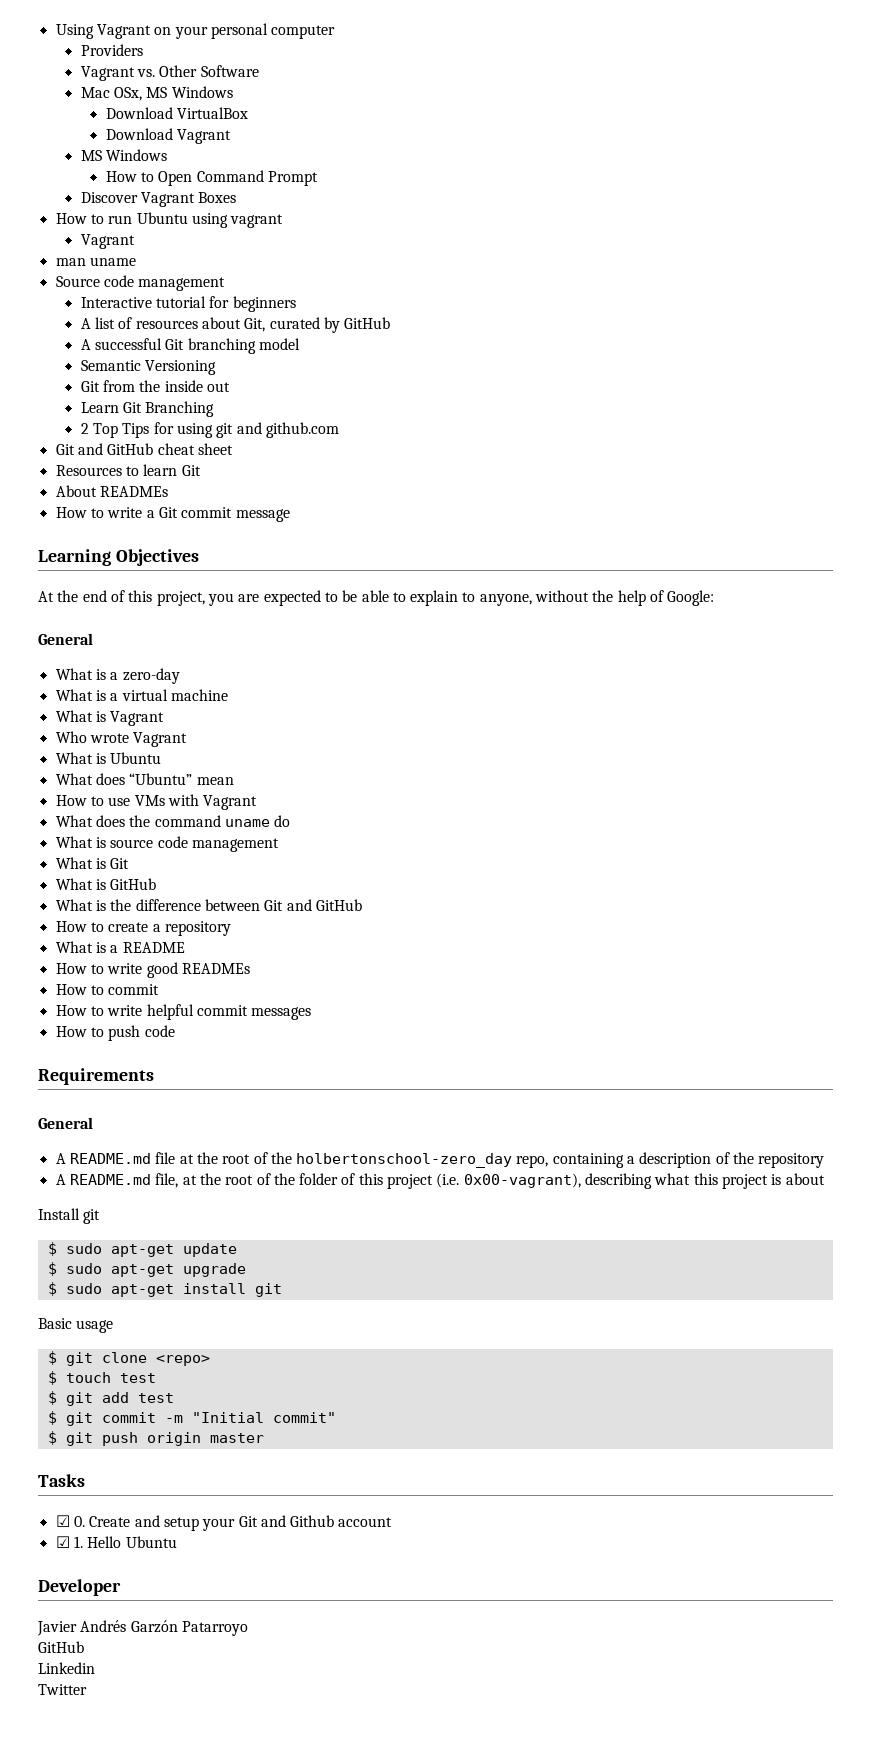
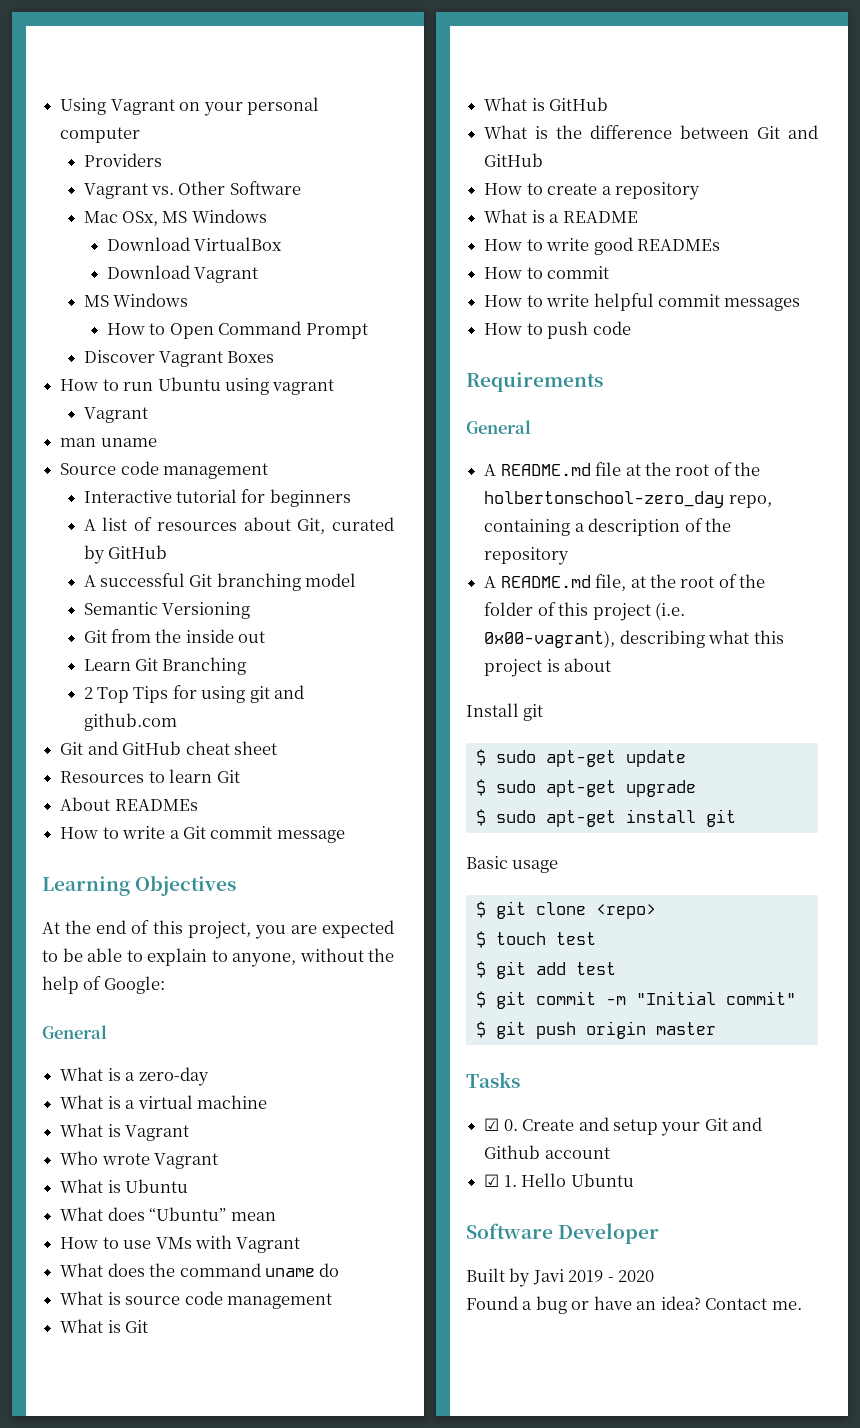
(177, 1542) none -> [466,1223,553,1239] Software
[37,1620,248,1636] [38,1641,84,1653] [38,1662,95,1674] [38,1684,87,1695] Javier Andrés Garzón Patarroyo // GitHub // Linkedin // Twitter -> [466,1268,655,1287] [466,1296,802,1314] Built by Javi 2019 - 2020 // Found a bug or have an idea? Contact me.

